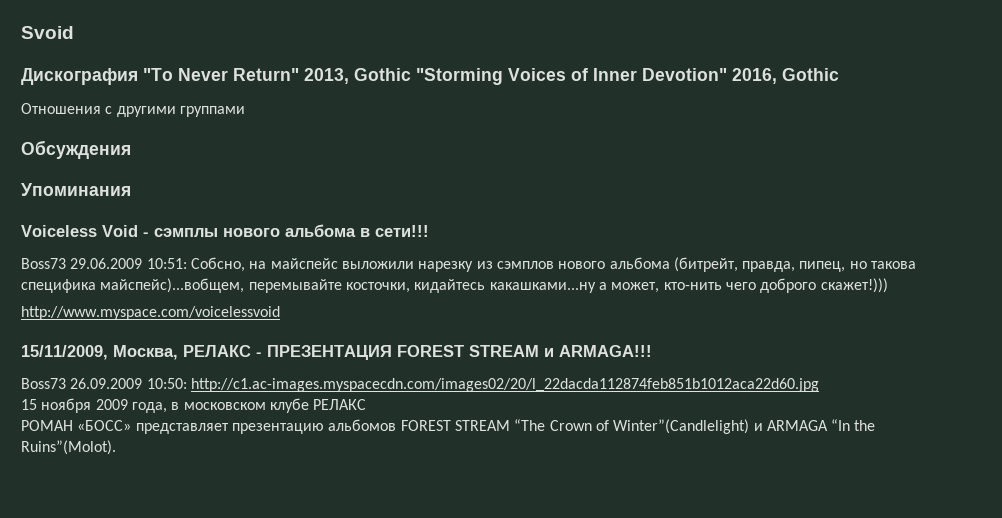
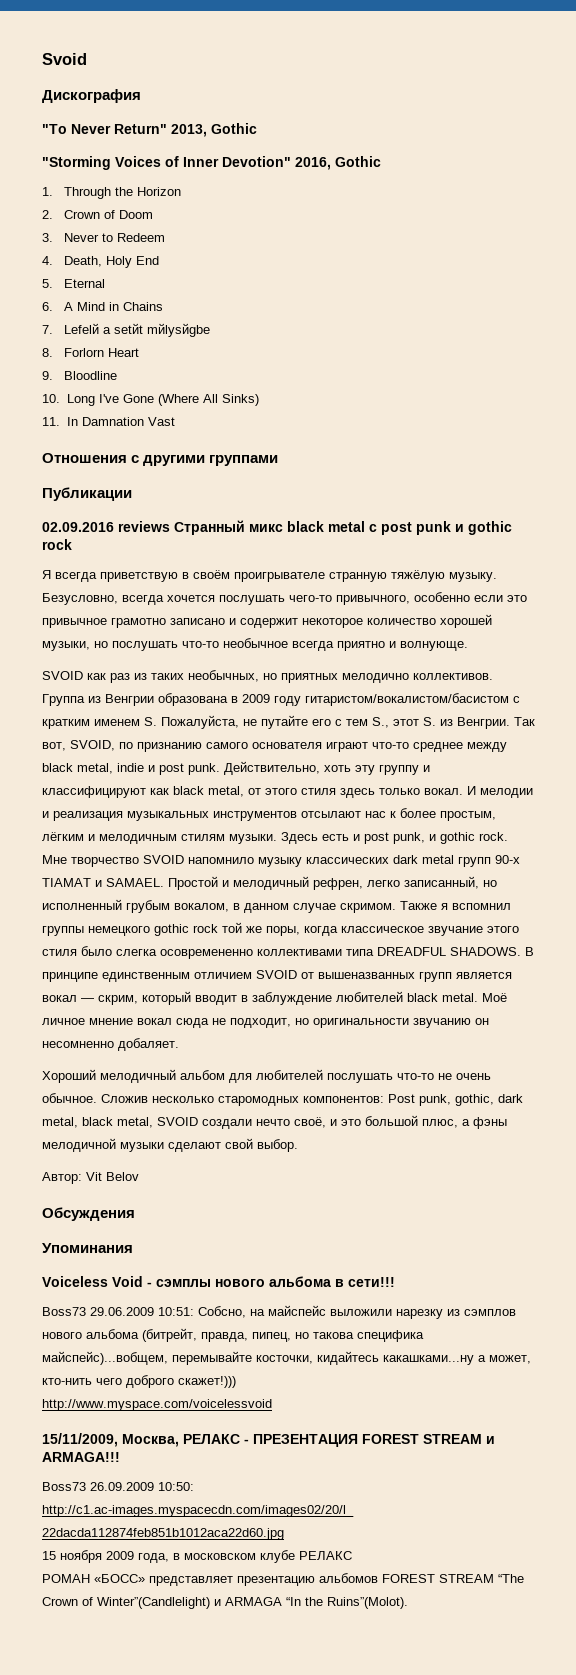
(138, 76) none -> (141, 96) //
(411, 74) none -> (257, 128) //
[21,103,245,117] Отношения с другими группами -> [42,187,181,199] [42,210,153,219] [42,233,165,242] [42,256,159,268] [42,279,105,288] [42,302,163,311] [42,323,210,337] [42,348,139,357] [42,371,117,380] [42,394,259,406] [42,417,175,426] [42,453,279,466] [42,487,132,501] [42,520,512,535] [42,539,72,550] [42,570,497,582] [42,592,527,605] [42,614,492,628] [42,638,468,651] [42,670,493,683] [42,693,520,706] [42,715,535,729] [42,740,507,752] [42,761,430,775] [42,786,533,798] [42,808,496,821] [42,832,508,844] [42,855,520,867] [42,876,497,890] [42,899,511,913] [42,922,519,936] [42,946,534,959] [42,970,512,982] [42,991,507,1005] [42,1018,489,1028] [42,1038,179,1051] [42,1069,491,1083] [42,1093,523,1106] [42,1115,507,1129] [42,1138,298,1152] [42,1172,139,1184] 1. Through the Horizon // 2. Crown of Doom // 3. Never to Redeem // 4. Death, Holy End // 5. Eternal // 6. A Mind in Chains // 7. Lefelй a setйt mйlysйgbe // 8. Forlorn Heart // 9. Bloodline // 10. Long I've Gone (Where All Sinks) // 11. In Damnation Vast // Отношения с другими группами // Публикации // 02.09.2016 reviews Странный микс black metal с post punk и gothic rock // Я всегда приветствую в своём проигрывателе странную тяжёлую музыку. Безусловно, всегда хочется послушать чего-то привычного, особенно если это привычное грамотно записано и содержит некоторое количество хорошей музыки, но послушать что-то необычное всегда приятно и волнующе. // SVOID как раз из таких необычных, но приятных мелодично коллективов. Группа из Венгрии образована в 2009 году гитаристом/вокалистом/басистом с кратким именем S. Пожалуйста, не путайте его с тем S., этот S. из Венгрии. Так вот, SVOID, по признанию самого основателя играют что-то среднее между black metal, indie и post punk. Действительно, хоть эту группу и классифицируют как black metal, от этого стиля здесь только вокал. И мелодии и реализация музыкальных инструментов отсылают нас к более простым, лёгким и мелодичным стилям музыки. Здесь есть и post punk, и gothic rock. Мне творчество SVOID напомнило музыку классических dark metal групп 90-х TIAMAT и SAMAEL. Простой и мелодичный рефрен, легко записанный, но исполненный грубым вокалом, в данном случае скримом. Также я вспомнил группы немецкого gothic rock той же поры, когда классическое звучание этого стиля было слегка осовремененно коллективами типа DREADFUL SHADOWS. В принципе единственным отличием SVOID от вышеназванных групп является вокал — скрим, который вводит в заблуждение любителей black metal. Моё личное мнение вокал сюда не подходит, но оригинальности звучанию он несомненно добаляет. // Хороший мелодичный альбом для любителей послушать что-то не очень обычное. Сложив несколько старомодных компонентов: Post punk, gothic, dark metal, black metal, SVOID создали нечто своё, и это большой плюс, а фэны мелодичной музыки сделают свой выбор. // Автор: Vit Belov

